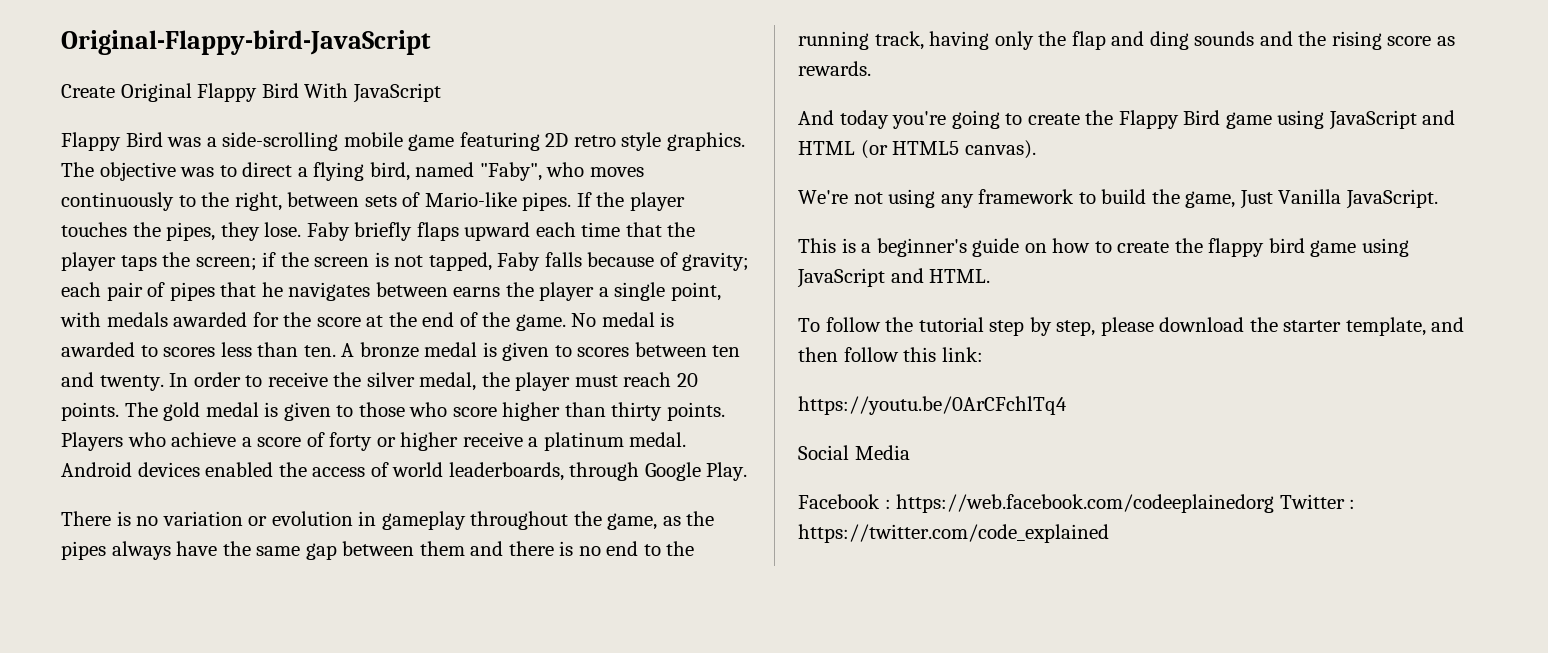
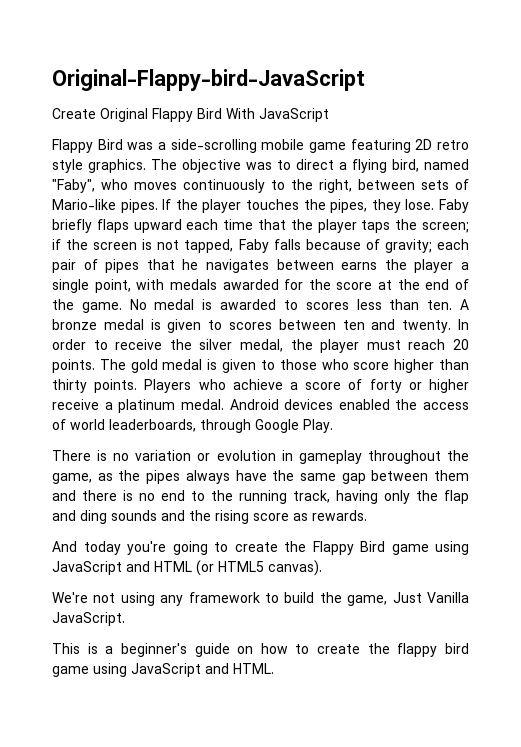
[798,317,1465,336] [798,347,983,362] [798,396,1067,415] [798,445,910,460] [798,494,1356,513] [798,524,1109,543] // To follow the tutorial step by step, please download the starter template, and then follow this link: // https://youtu.be/0ArCFchlTq4 // Social Media // Facebook : https://web.facebook.com/codeeplainedorg Twitter : https://twitter.com/code_explained -> (274, 668) none

